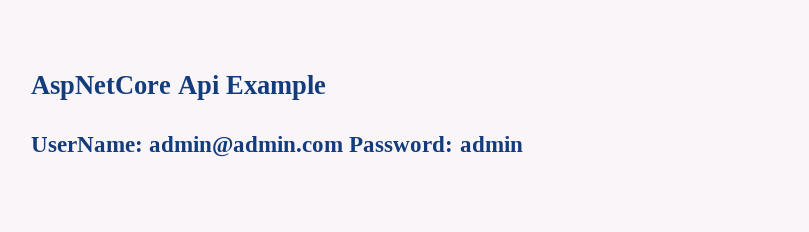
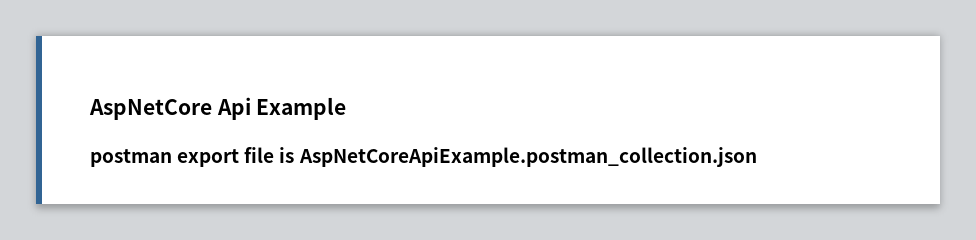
[31,136,523,157] UserName: admin@admin.com Password: admin -> [90,147,757,167] postman export file is AspNetCoreApiExample.postman_collection.json

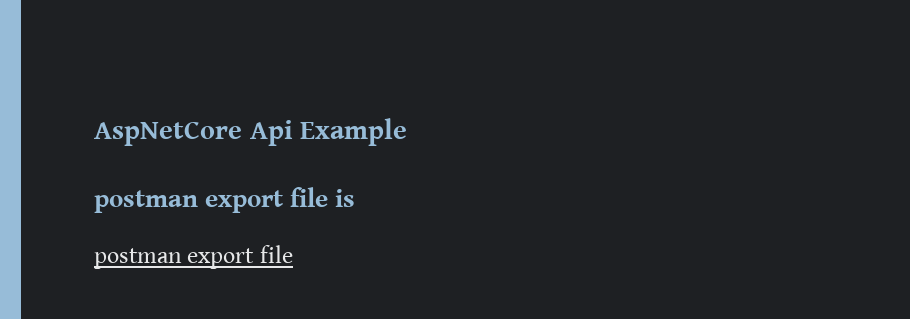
[298,147,757,167] AspNetCoreApiExample.postman_collection.json -> [94,245,293,269] // postman export file

